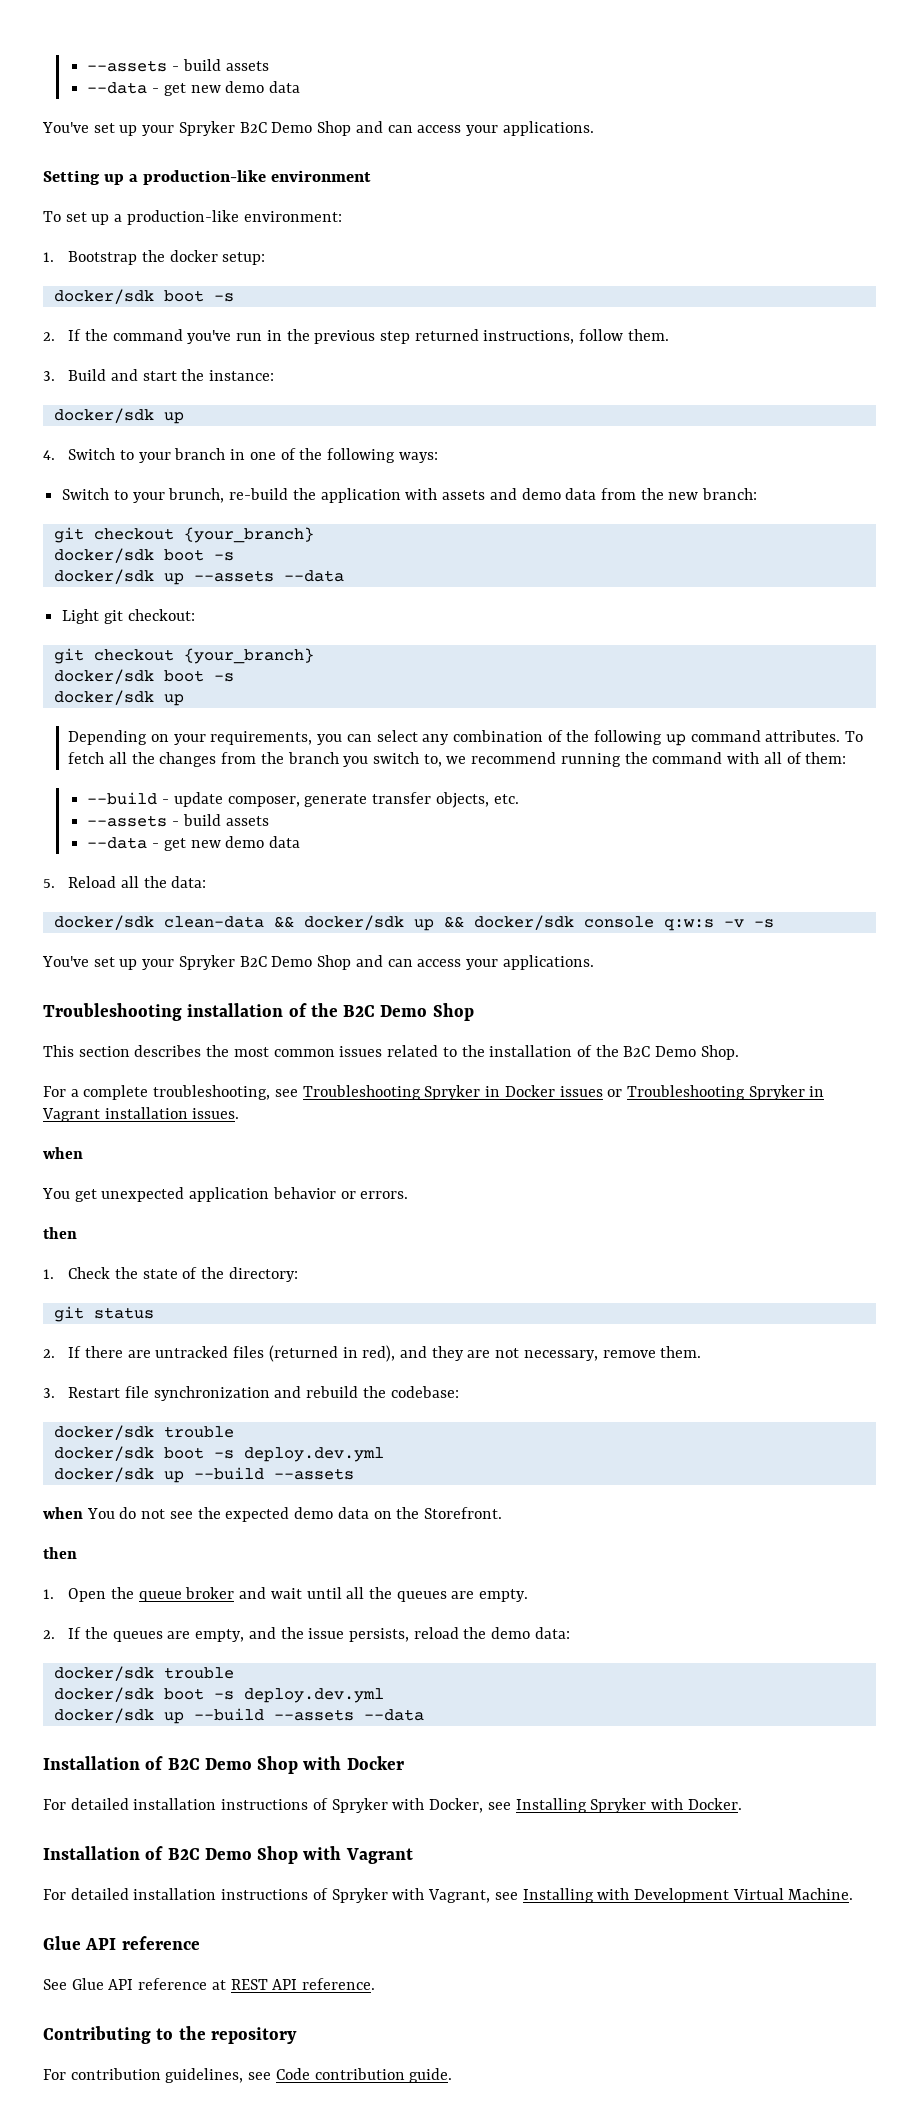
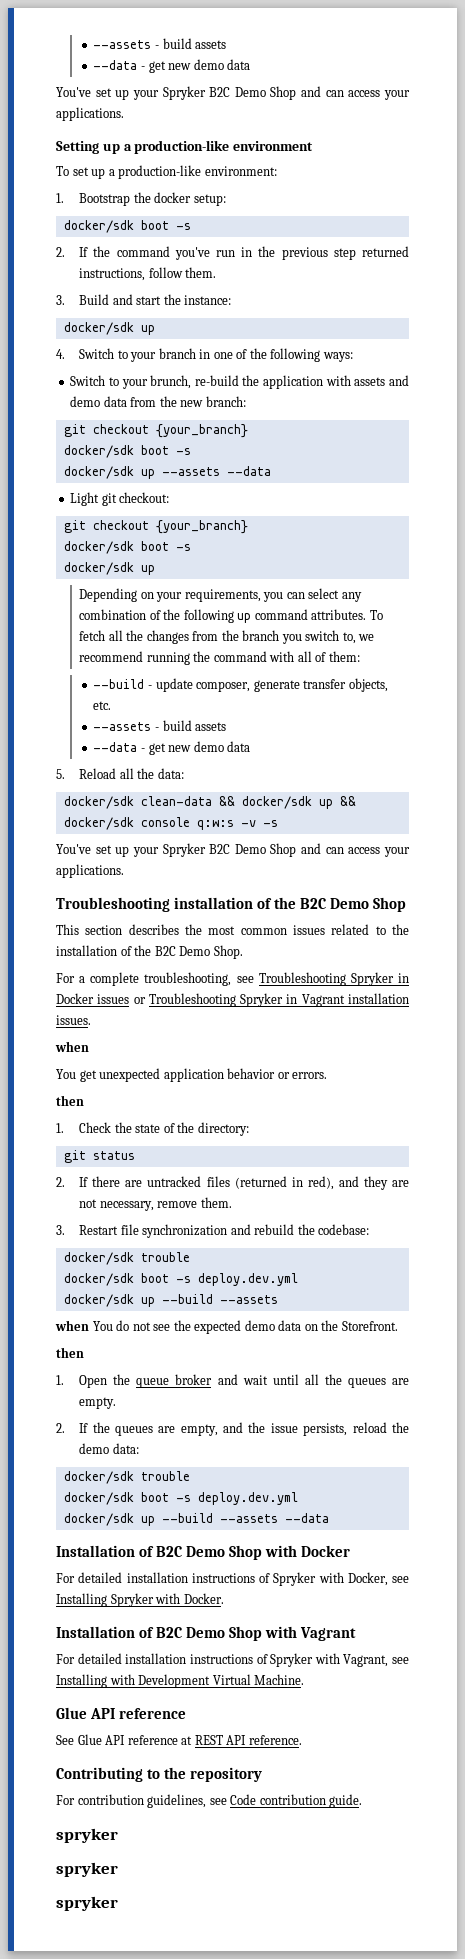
(453, 2075) none -> [56,1828,118,1843] [56,1862,118,1877] [56,1896,118,1911] // spryker // spryker // spryker

